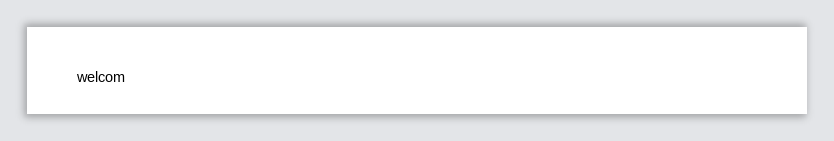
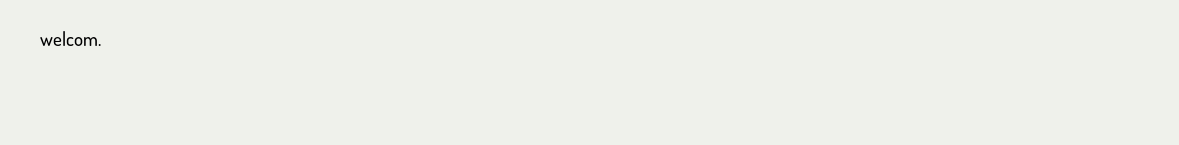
[76,71,125,82] welcom -> [40,31,101,46] welcom.

